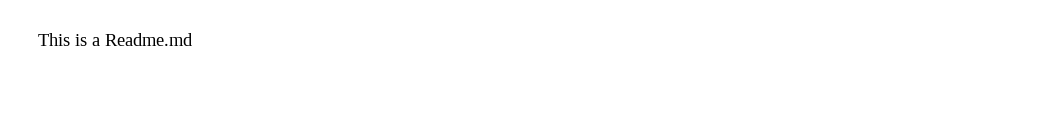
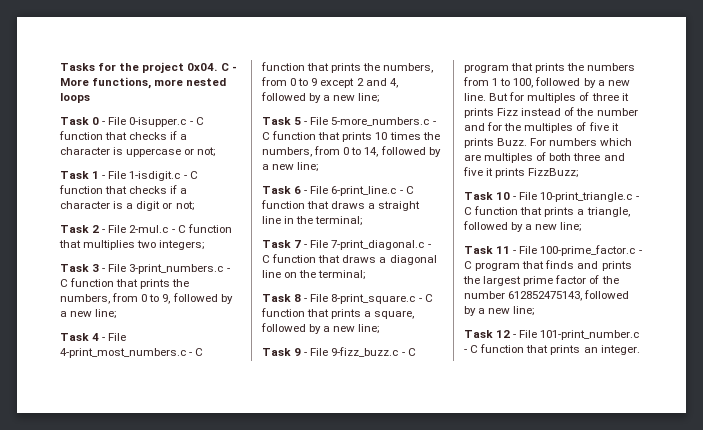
[38,33,193,46] This is a Readme.md -> [60,62,237,73] [60,77,227,89] [60,93,90,103] [60,117,204,127] [59,131,188,140] [60,147,217,157] [60,171,198,181] [59,185,188,194] [60,201,195,211] [60,224,232,233] [59,240,206,250] [60,264,230,274] [60,278,190,289] [60,293,233,304] [60,309,118,319] [60,333,127,341] [60,348,204,358] [261,62,434,73] [261,77,398,88] [261,92,381,103] [262,117,436,126] [262,131,440,142] [262,146,441,157] [262,162,320,172] [262,186,414,196] [261,200,421,211] [262,216,364,226] [262,240,431,250] [262,254,437,265] [262,270,367,280] [262,294,433,304] [261,308,415,319] [261,323,381,334] [262,347,416,357] [464,63,636,73] [463,77,630,88] [464,92,629,103] [464,107,638,118] [464,122,619,133] [464,138,633,148] [464,152,625,163] [463,167,580,178] [464,192,639,202] [464,206,630,217] [463,221,583,232] [464,245,642,256] [464,260,632,271] [463,275,619,286] [464,290,630,301] [464,306,536,316] [464,330,640,340] [464,344,640,355] Tasks for the project 0x04. C - More functions, more nested loops // Task 0 - File 0-isupper.c - C function that checks if a character is uppercase or not; // Task 1 - File 1-isdigit.c - C function that checks if a character is a digit or not; // Task 2 - File 2-mul.c - C function that multiplies two integers; // Task 3 - File 3-print_numbers.c - C function that prints the numbers, from 0 to 9, followed by a new line; // Task 4 - File 4-print_most_numbers.c - C function that prints the numbers, from 0 to 9 except 2 and 4, followed by a new line; // Task 5 - File 5-more_numbers.c - C function that prints 10 times the numbers, from 0 to 14, followed by a new line; // Task 6 - File 6-print_line.c - C function that draws a straight line in the terminal; // Task 7 - File 7-print_diagonal.c - C function that draws a diagonal line on the terminal; // Task 8 - File 8-print_square.c - C function that prints a square, followed by a new line; // Task 9 - File 9-fizz_buzz.c - C program that prints the numbers from 1 to 100, followed by a new line. But for multiples of three it prints Fizz instead of the number and for the multiples of five it prints Buzz. For numbers which are multiples of both three and five it prints FizzBuzz; // Task 10 - File 10-print_triangle.c - C function that prints a triangle, followed by a new line; // Task 11 - File 100-prime_factor.c - C program that finds and prints the largest prime factor of the number 612852475143, followed by a new line; // Task 12 - File 101-print_number.c - C function that prints an integer.

